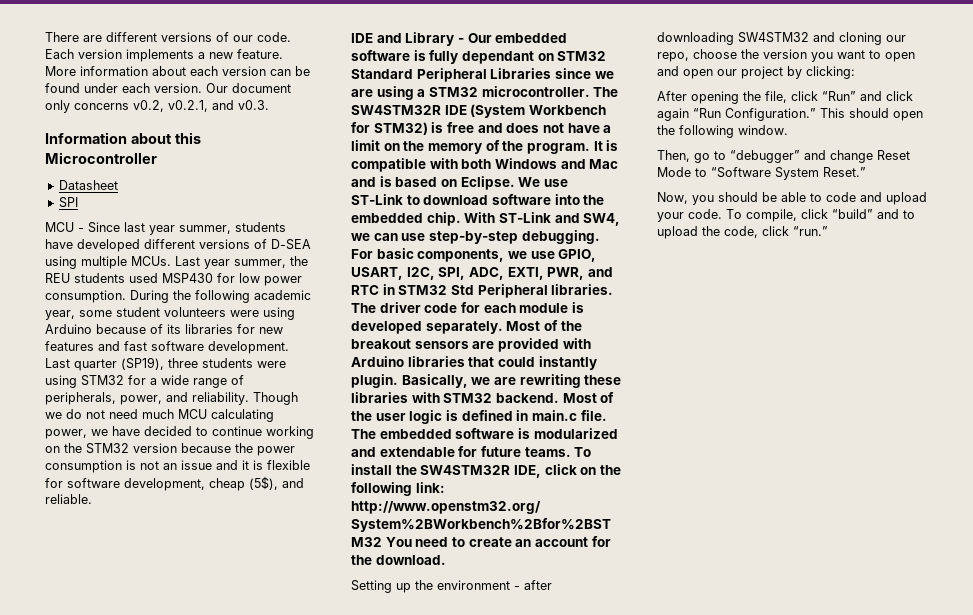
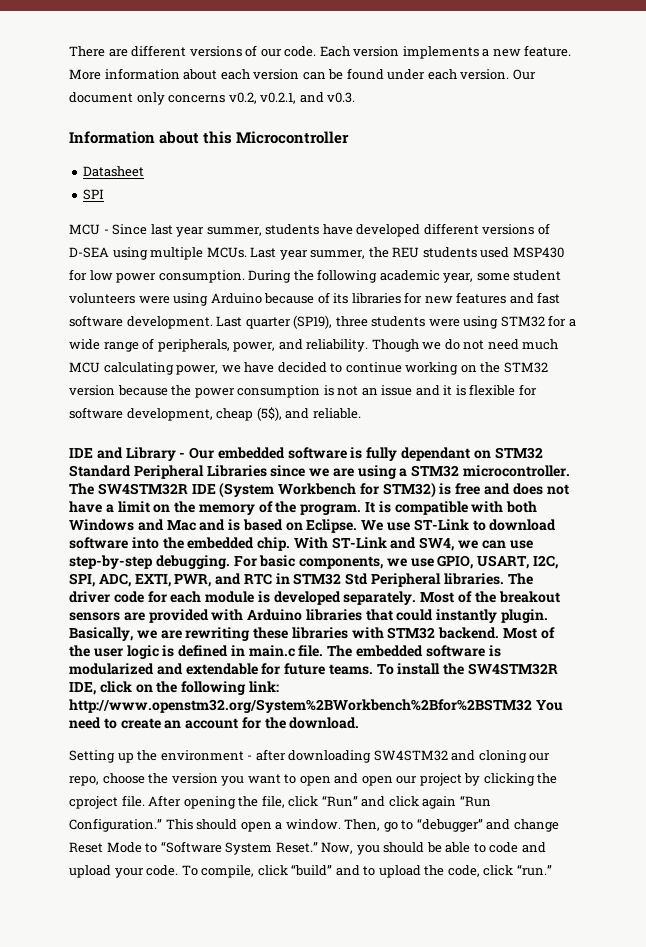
[806,66,855,79] clicking: // -> [483,773,558,786] [69,795,145,809] clicking the cproject file.
[657,125,734,138] the following -> [275,822,283,830] a
(788, 130) // -> (341, 824) none
(866, 172) // -> (318, 847) none

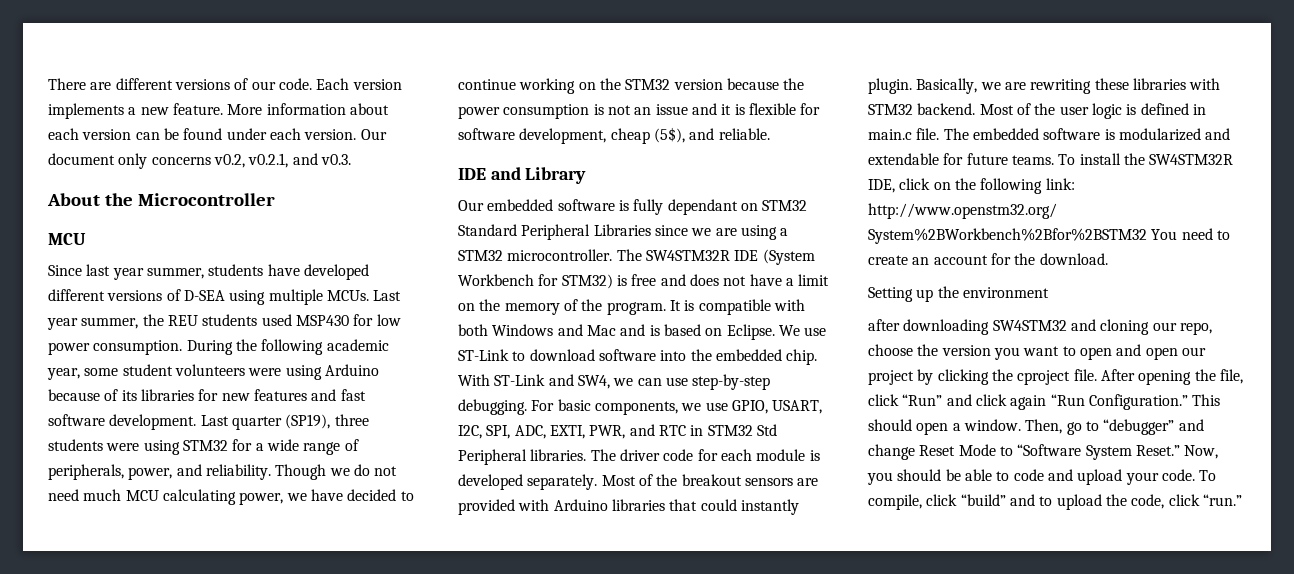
[69,131,350,144] [83,166,145,177] [83,189,105,200] [69,224,109,235] Information about this Microcontroller // Datasheet // SPI // MCU - -> [47,193,275,206] [48,233,86,245] About the Microcontroller // MCU //
[179,452,186,458] - -> (587, 175) //
[247,755,253,760] - -> (1049, 292) //

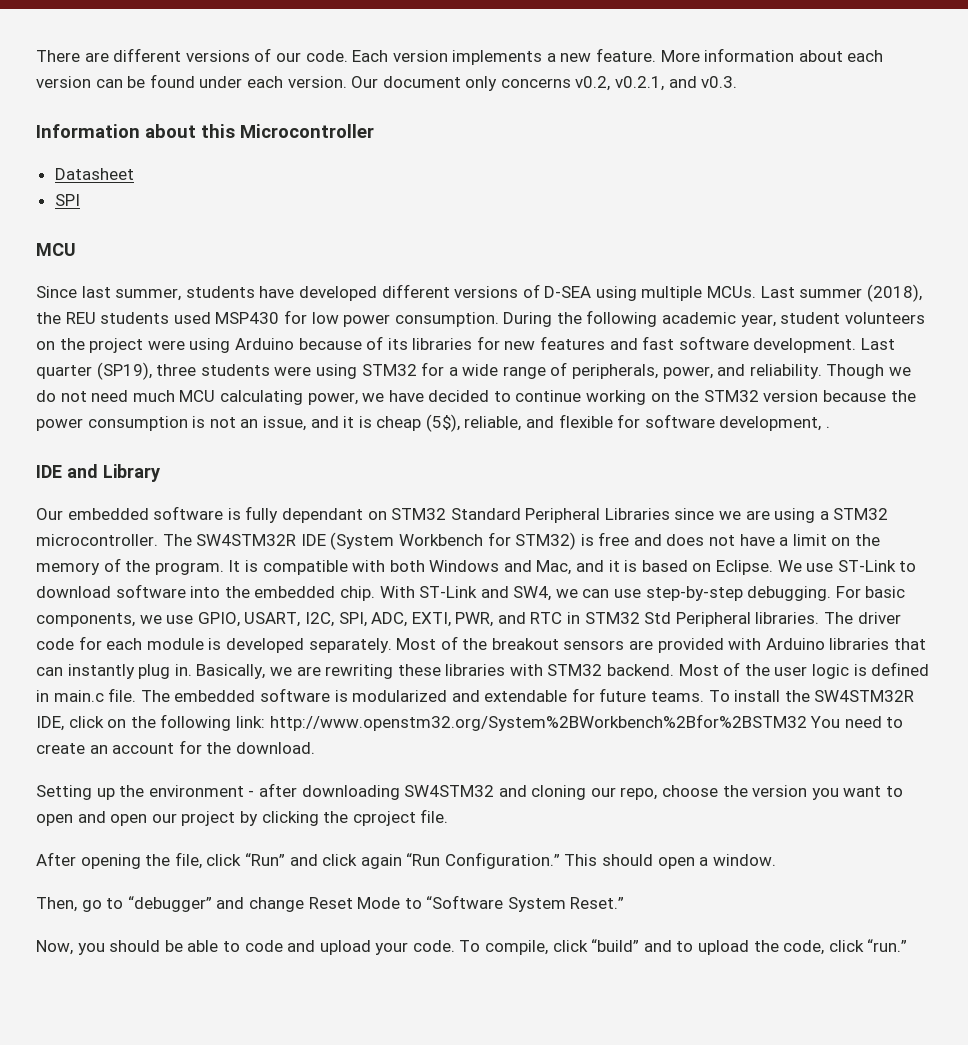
[47,193,133,206] About the -> [36,124,235,138] Information about this
(275, 199) none -> [54,168,134,180] [54,194,80,206] // Datasheet // SPI
[112,268,144,280] year -> (111, 292) none
[47,317,139,330] year summer, -> [799,284,922,302] summer (2018),
[84,368,119,376] some -> (776, 320) none
(245, 370) none -> [36,338,144,353] on the project
[655,103,821,115] [458,127,770,144] issue and it is flexible for software development, cheap (5$), and reliable. -> [262,414,831,432] issue, and it is cheap (5$), reliable, and flexible for software development, .
[586,324,646,336] Mac and -> [536,560,620,575] Mac, and it
[700,499,799,515] [868,78,912,94] could instantly plugin. -> [36,664,192,679] can instantly plug in.
(1049, 292) // -> [248,790,255,797] -
(1097, 375) none -> (449, 816) //
(1021, 425) none -> (776, 860) //
(1180, 450) none -> (625, 903) //

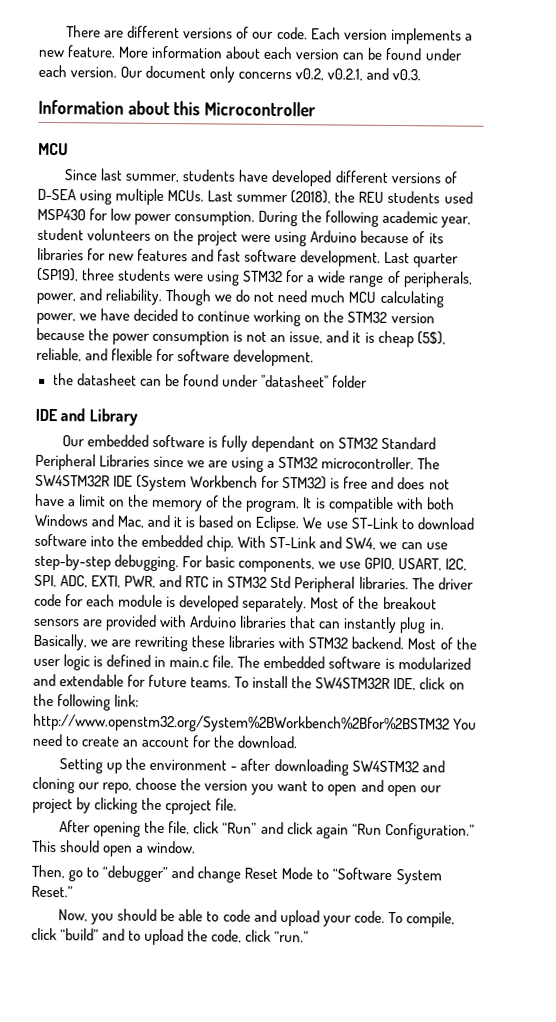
[54,168,134,180] [54,194,80,206] // Datasheet // SPI -> (317, 109) none
[719,416,831,431] development, . -> [233,349,315,367] [52,373,368,388] development. // the datasheet can be found under "datasheet" folder

